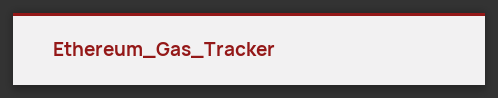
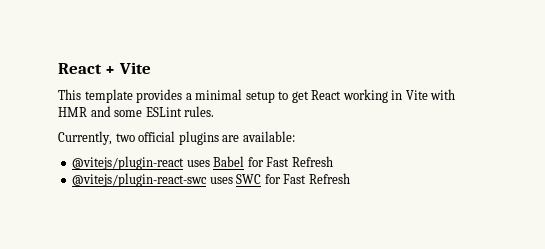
[53,42,275,58] Ethereum_Gas_Tracker -> [58,62,151,74] [58,89,456,103] [58,106,215,117] [58,131,295,145] [72,156,333,170] [72,173,350,187] React + Vite // This template provides a minimal setup to get React working in Vite with HMR and some ESLint rules. // Currently, two official plugins are available: // @vitejs/plugin-react uses Babel for Fast Refresh // @vitejs/plugin-react-swc uses SWC for Fast Refresh

